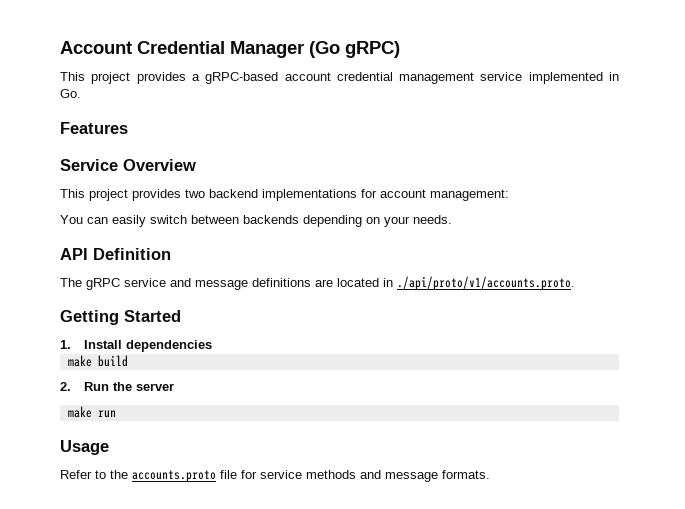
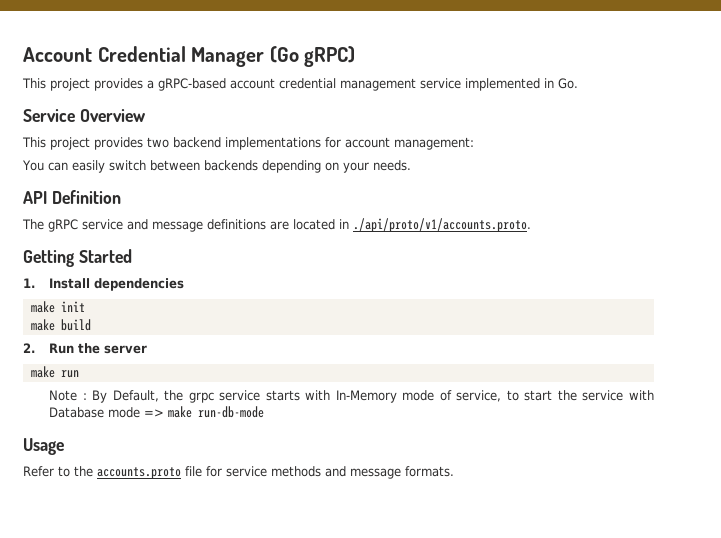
[60,122,128,134] // Features -> (578, 83) none
(213, 346) none -> [30,301,85,313] // make init
(116, 414) none -> [48,390,654,403] [48,406,264,418] // Note : By Default, the grpc service starts with In-Memory mode of service, to start the service with Database mode => make run-db-mode

